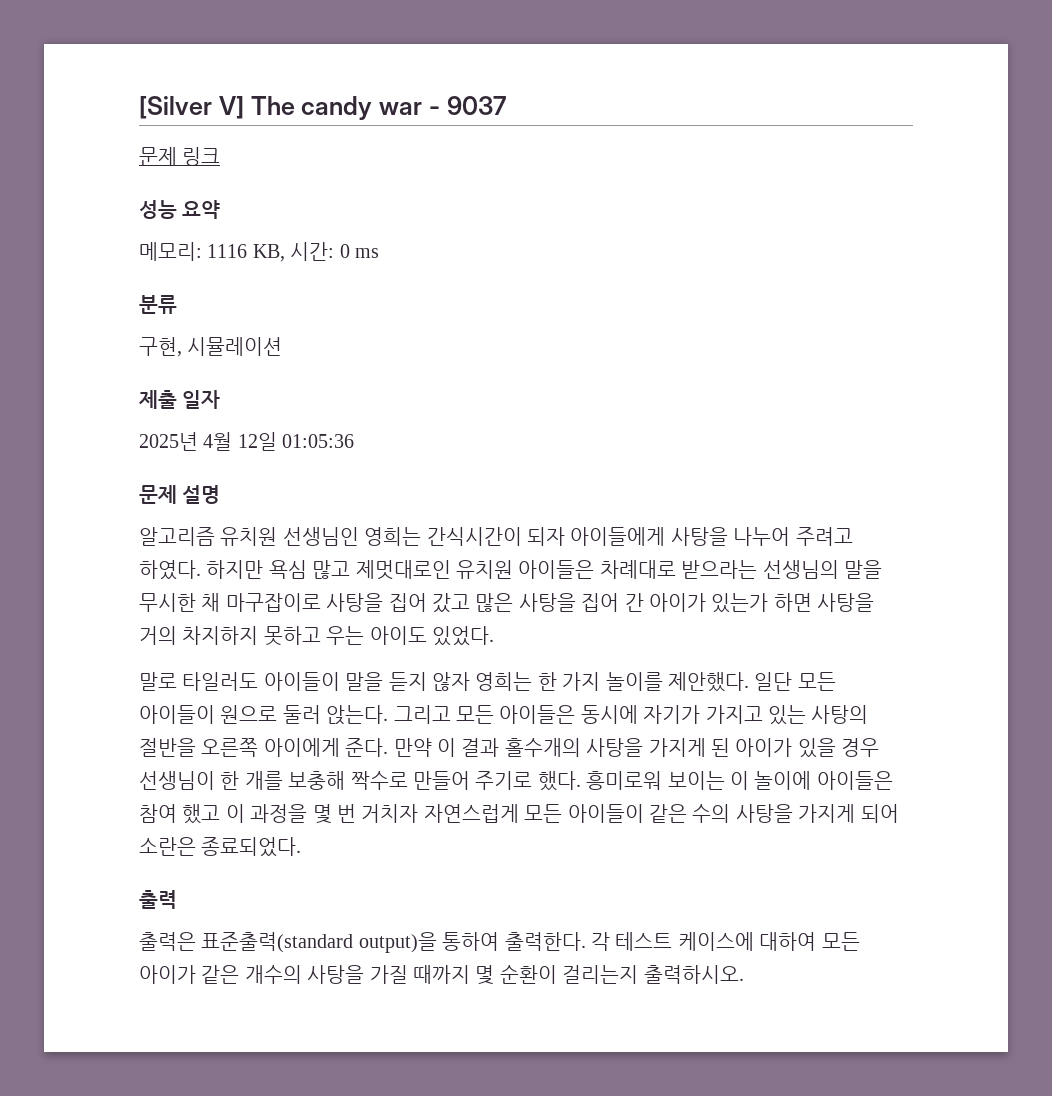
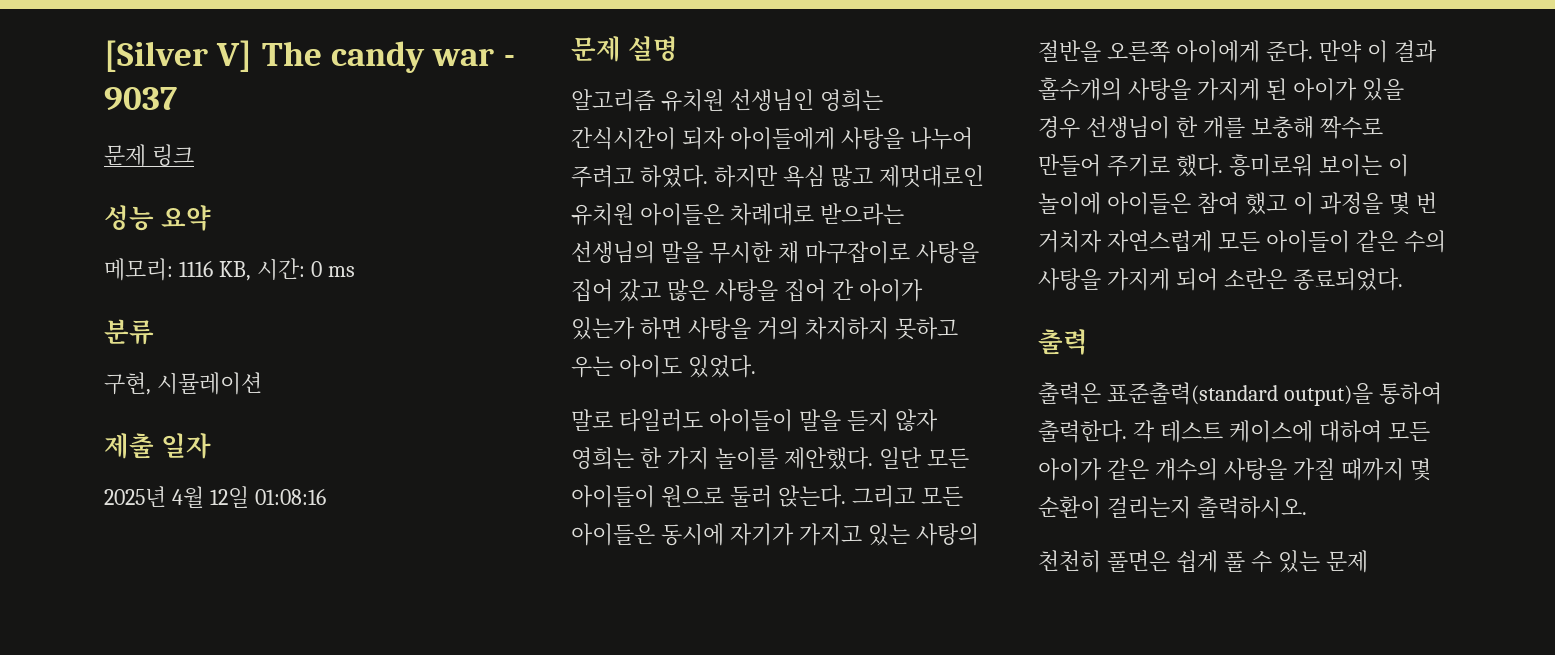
[282,434,355,448] 01:05:36 -> [254,489,326,505] 01:08:16
(744, 974) none -> [1038,550,1368,573] // 천천히 풀면은 쉽게 풀 수 있는 문제

